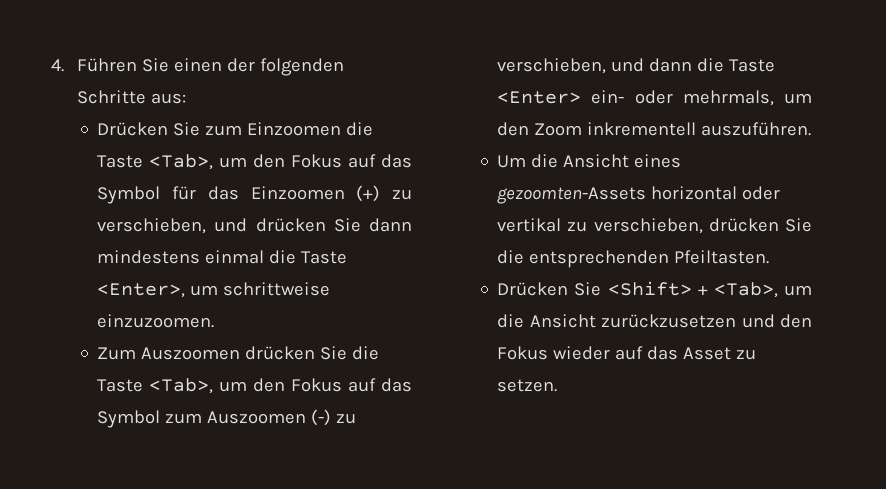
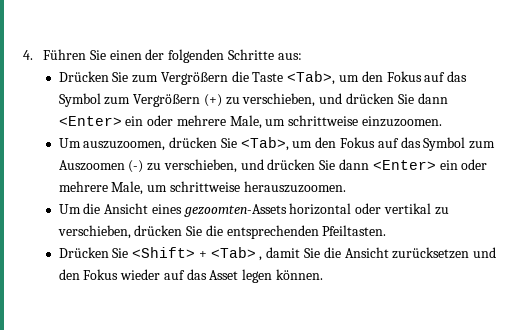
[247,122,374,136] [97,154,413,170] [97,186,345,204] Einzoomen die Taste <Tab>, um den Fokus auf das Symbol für das Einzoomen -> [160,71,468,85] [58,93,201,107] Vergrößern die Taste <Tab>, um den Fokus auf das Symbol zum Vergrößern
[97,250,348,264] [97,282,331,298] [97,314,215,328] [97,346,380,360] [97,379,144,392] mindestens einmal die Taste <Enter>, um schrittweise einzuzoomen. // Zum Auszoomen drücken Sie die Taste -> [58,115,442,129] [58,137,237,151] <Enter> ein oder mehrere Male, um schrittweise einzuzoomen. // Um auszuzoomen, drücken Sie
[649,58,776,72] [497,90,812,106] [497,122,812,136] dann die Taste <Enter> ein- oder mehrmals, um den Zoom inkrementell auszuführen. -> [267,159,488,170] [58,181,346,195] drücken Sie dann <Enter> ein oder mehrere Male, um schrittweise herauszuzoomen.
[713,282,812,298] [497,314,737,328] <Tab>, um die Ansicht zurückzusetzen -> [210,247,470,261] <Tab> , damit Sie die Ansicht zurücksetzen
[736,350,757,360] [497,379,558,392] zu setzen. -> [242,269,323,283] legen können.

